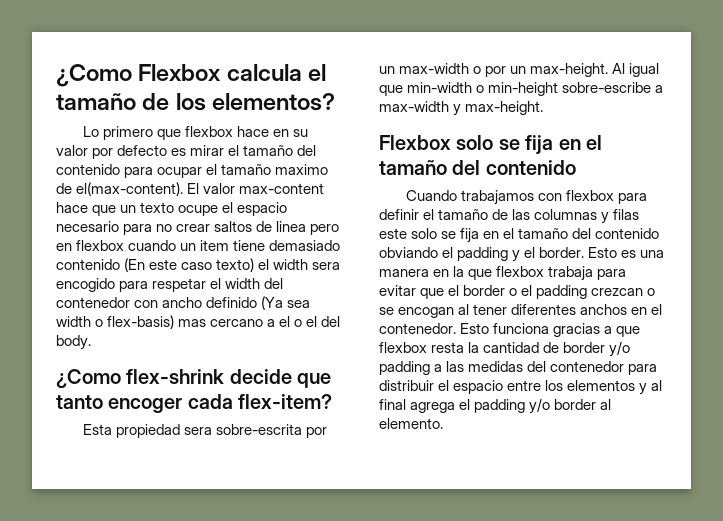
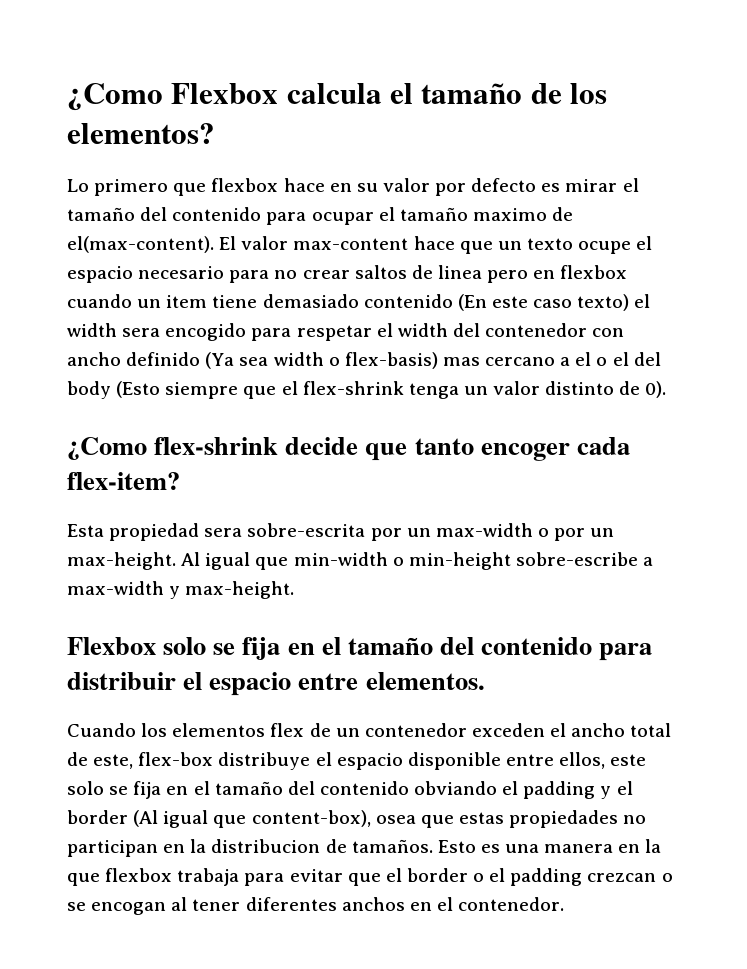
[56,335,91,350] body. -> [67,381,667,399] body (Esto siempre que el flex-shrink tenga un valor distinto de 0).
[405,190,648,205] [379,209,640,224] // Cuando trabajamos con flexbox para definir el tamaño de las columnas y filas -> [599,643,653,661] [67,672,485,696] [67,723,672,737] [67,752,606,770] para distribuir el espacio entre elementos. // Cuando los elementos flex de un contenedor exceden el ancho total de este, flex-box distribuye el espacio disponible entre ellos,
[539,247,585,258] border. -> [67,810,647,828] [67,839,433,857] border (Al igual que content-box), osea que estas propiedades no participan en la distribucion de tamaños.
[460,323,641,337] [379,341,631,357] [379,361,658,375] [379,380,663,395] [379,398,612,414] [379,418,443,429] Esto funciona gracias a que flexbox resta la cantidad de border y/o padding a las medidas del contenedor para distribuir el espacio entre los elementos y al final agrega el padding y/o border al elemento. -> (565, 904) none

